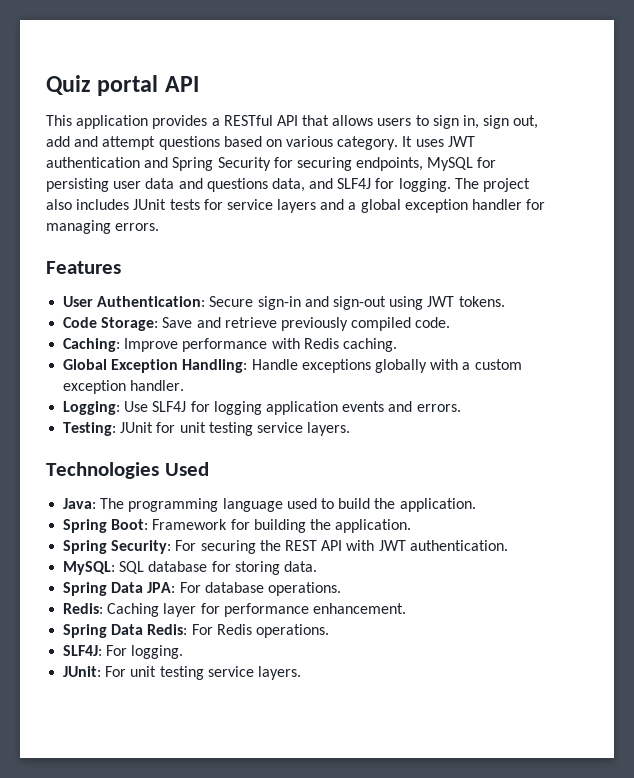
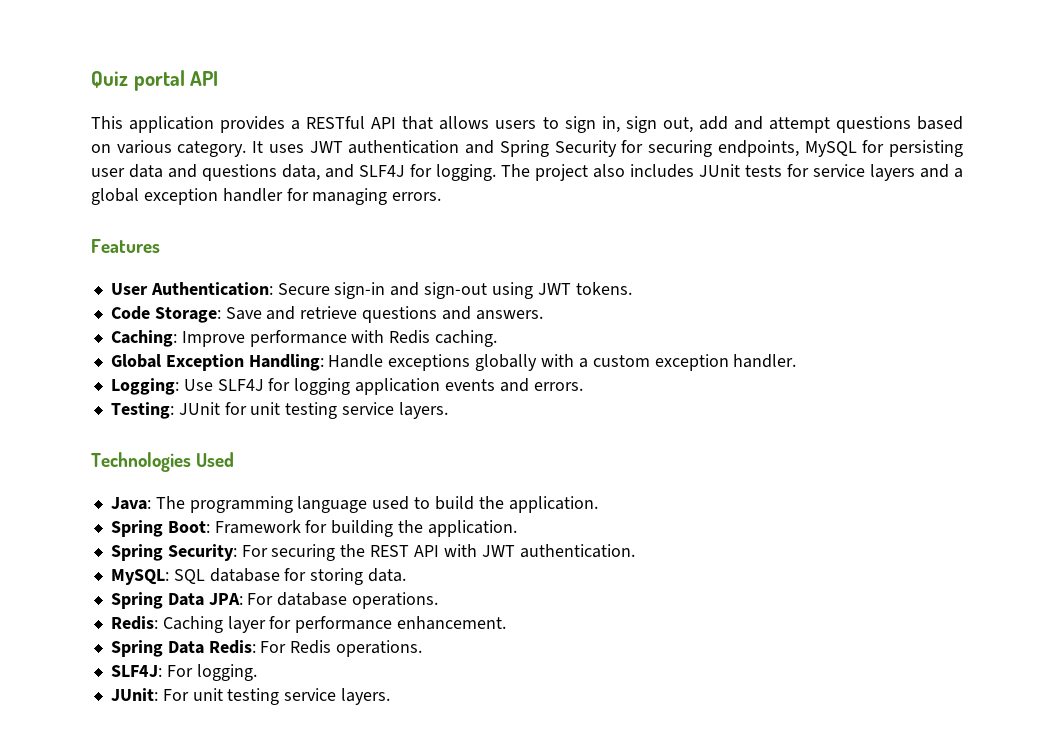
[280,317,451,331] previously compiled code. -> [362,306,543,323] questions and answers.

